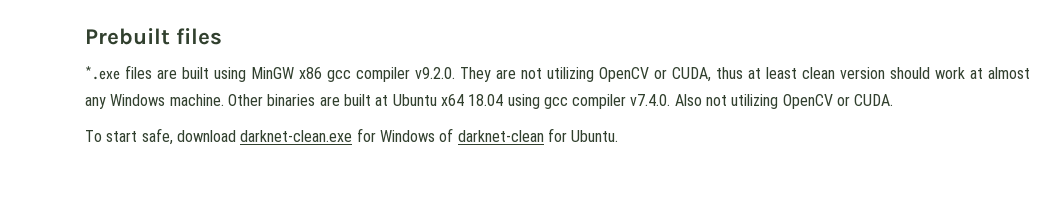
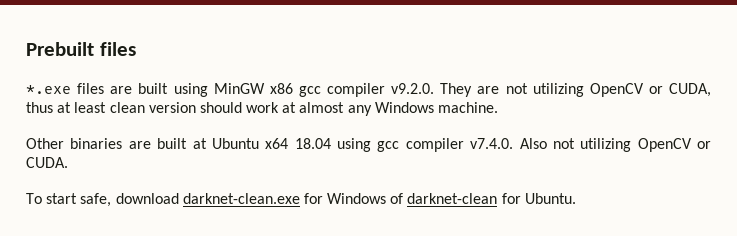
(224, 100) none -> (499, 107) //

